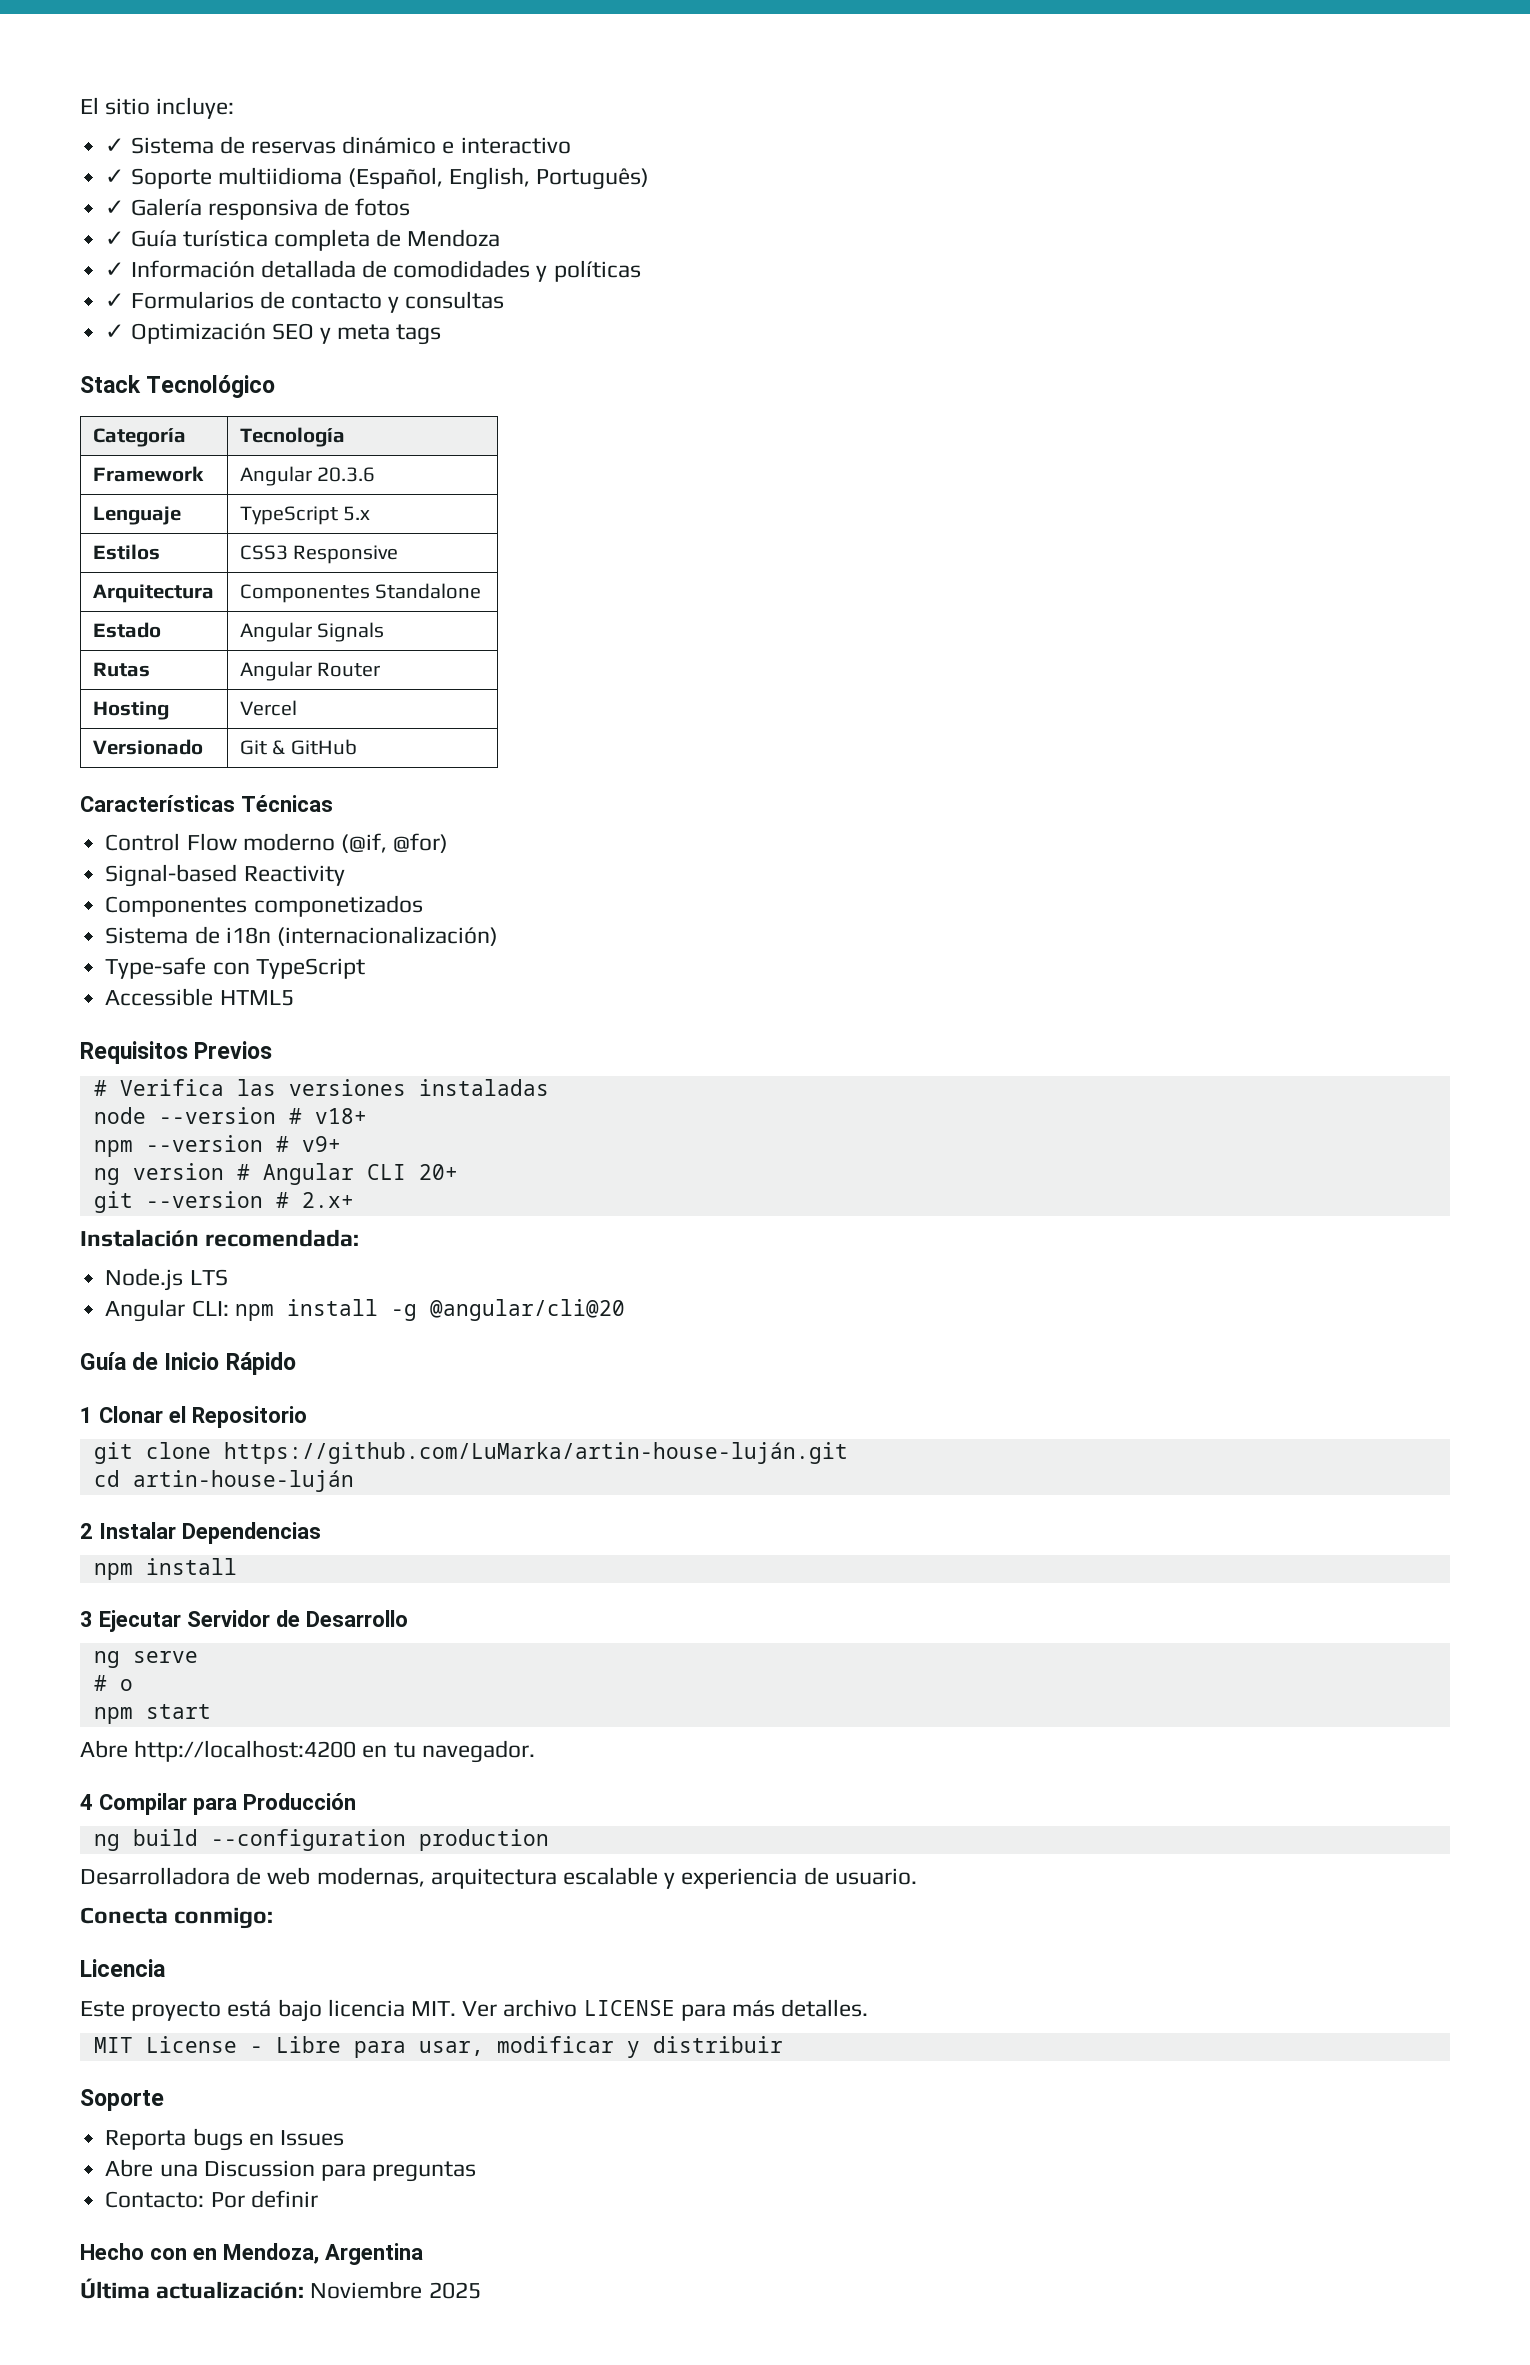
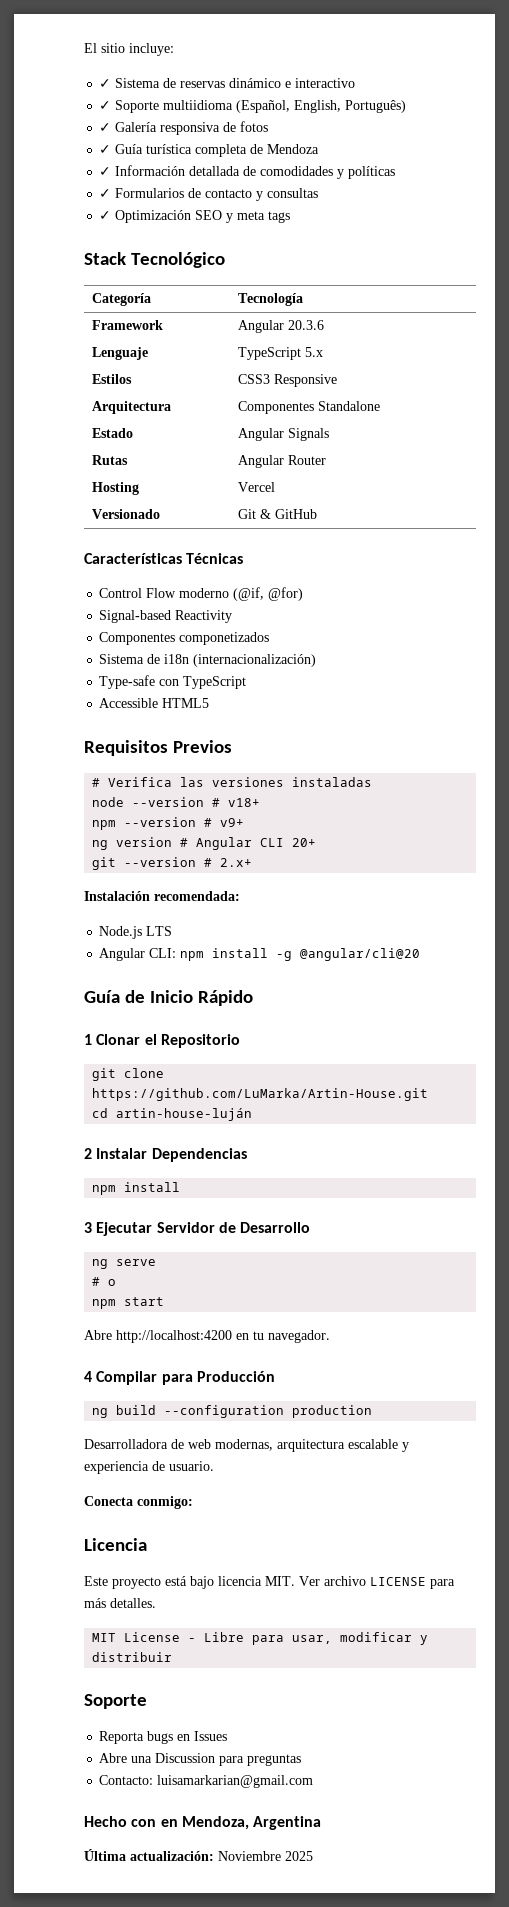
[223,1442,848,1464] https://github.com/LuMarka/artin-house-luján.git -> [92,1088,429,1101] https://github.com/LuMarka/Artin-House.git
[210,2190,318,2208] Por definir -> [157,1775,314,1788] luisamarkarian@gmail.com

